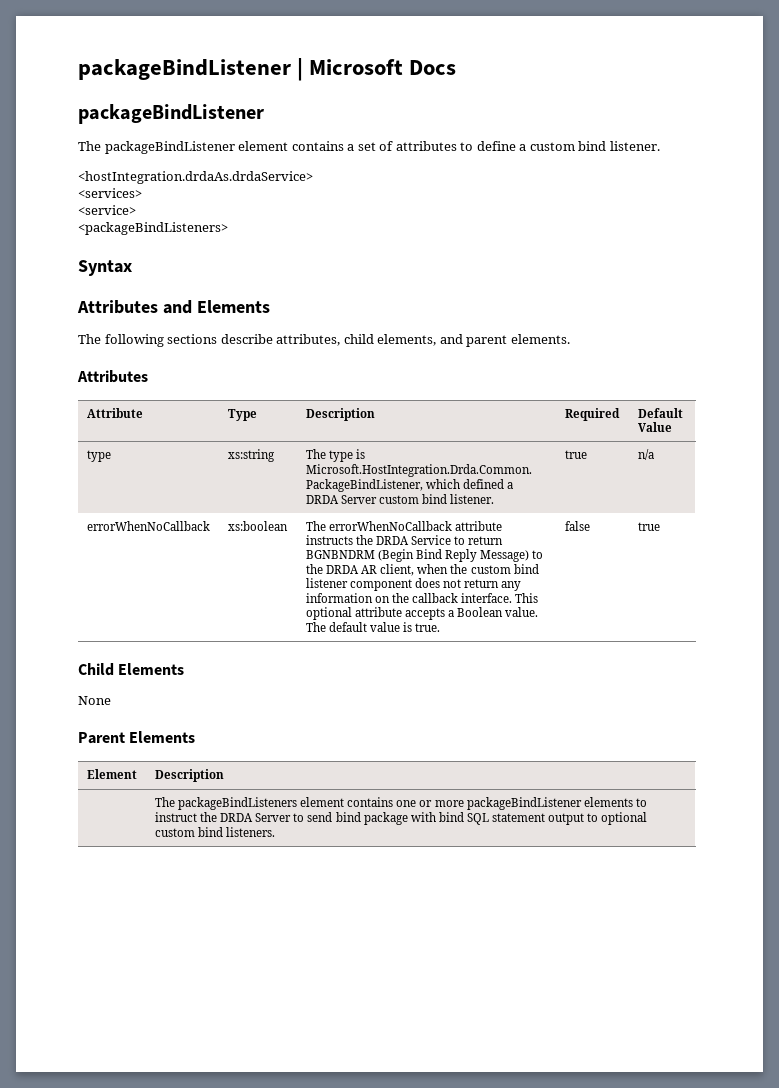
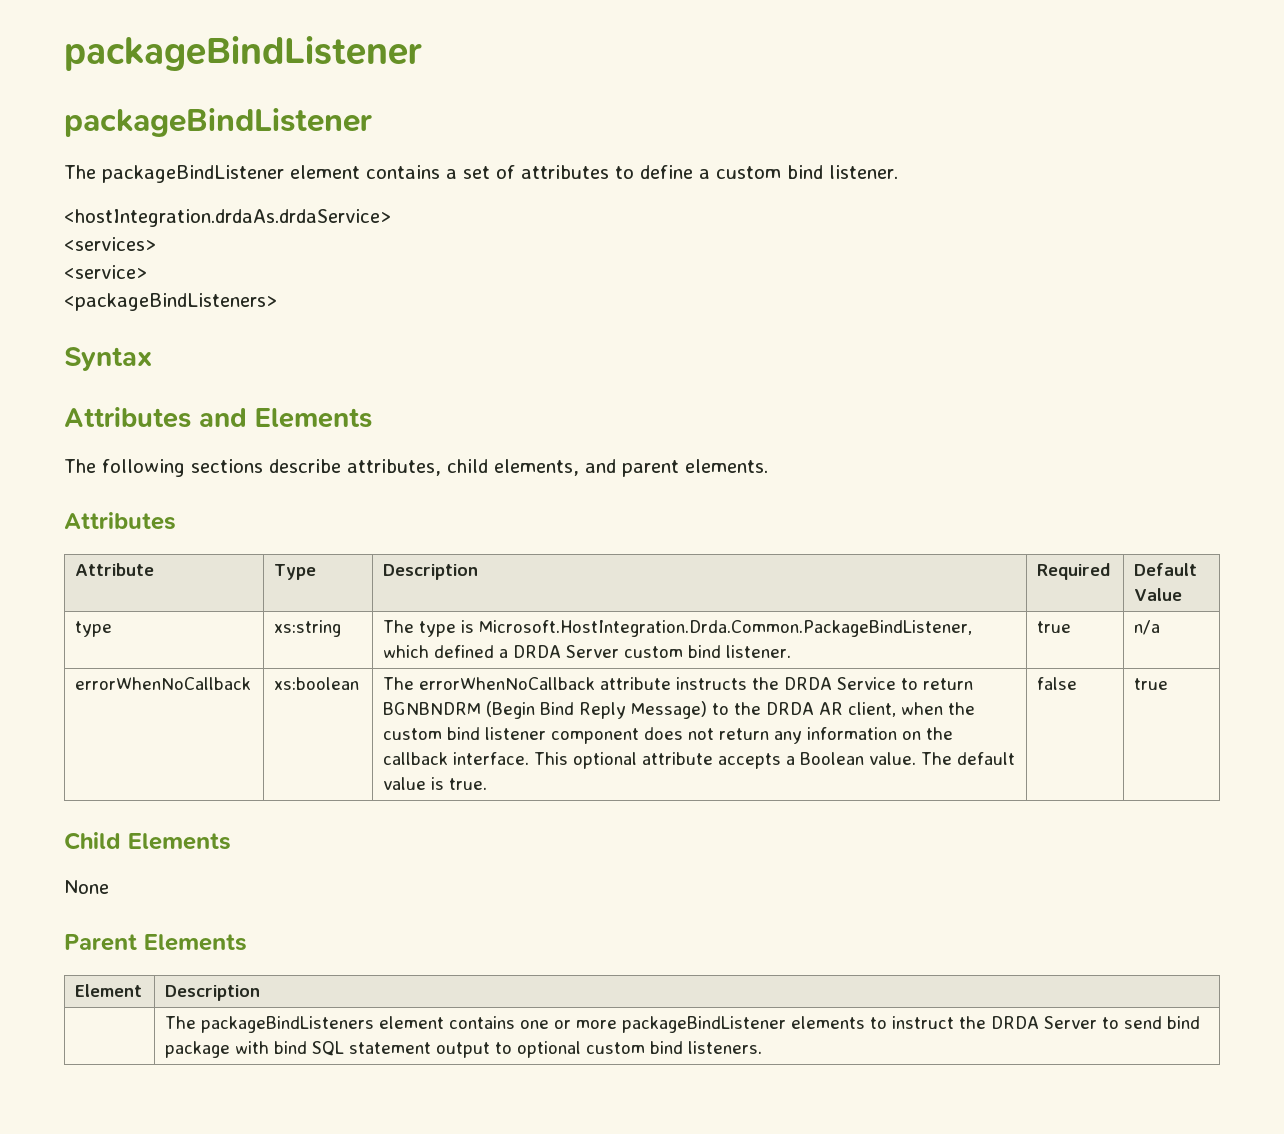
[78,58,457,81] packageBindListener | Microsoft Docs -> [64,36,422,71] packageBindListener

